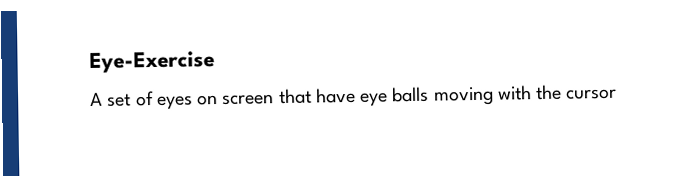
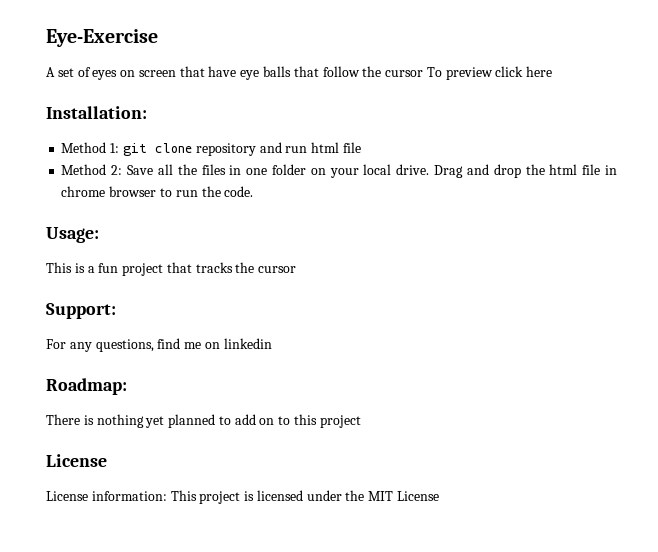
[432,84,618,106] moving with the cursor -> [293,66,553,80] [46,106,147,119] [61,142,361,156] [61,164,617,178] [61,186,254,197] [46,227,99,243] [46,262,297,276] [46,303,116,319] [46,338,272,352] [46,378,127,395] [46,414,361,428] [46,454,107,467] [46,490,440,504] that follow the cursor To preview click here // Installation: // Method 1: git clone repository and run html file // Method 2: Save all the files in one folder on your local drive. Drag and drop the html file in chrome browser to run the code. // Usage: // This is a fun project that tracks the cursor // Support: // For any questions, find me on linkedin // Roadmap: // There is nothing yet planned to add on to this project // License // License information: This project is licensed under the MIT License

